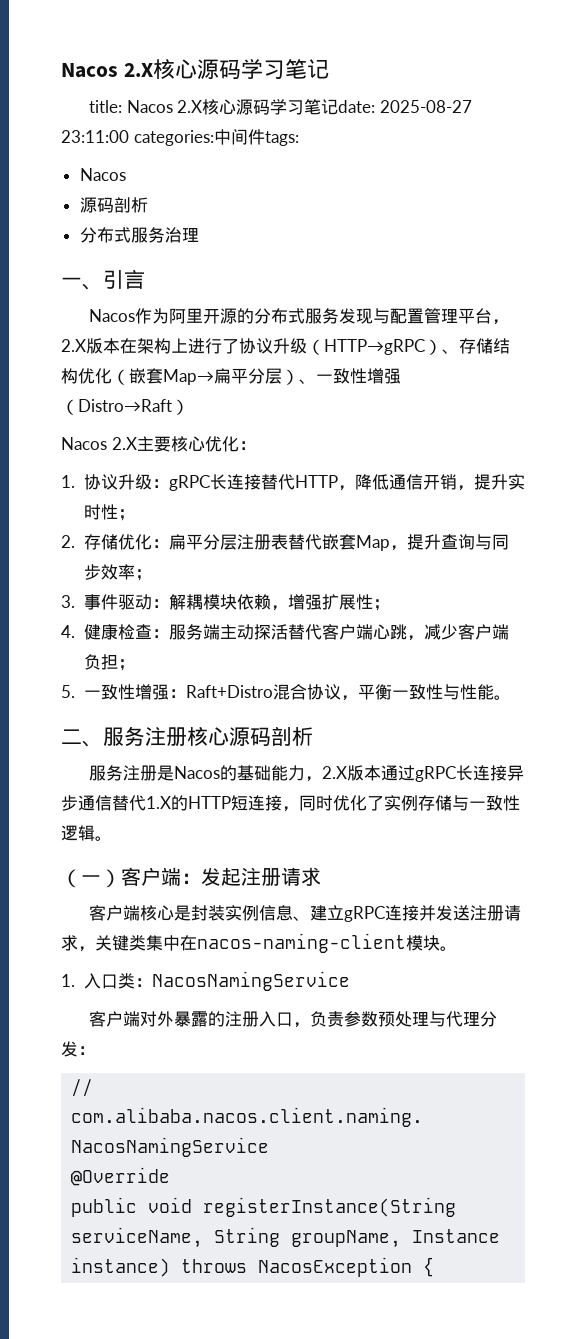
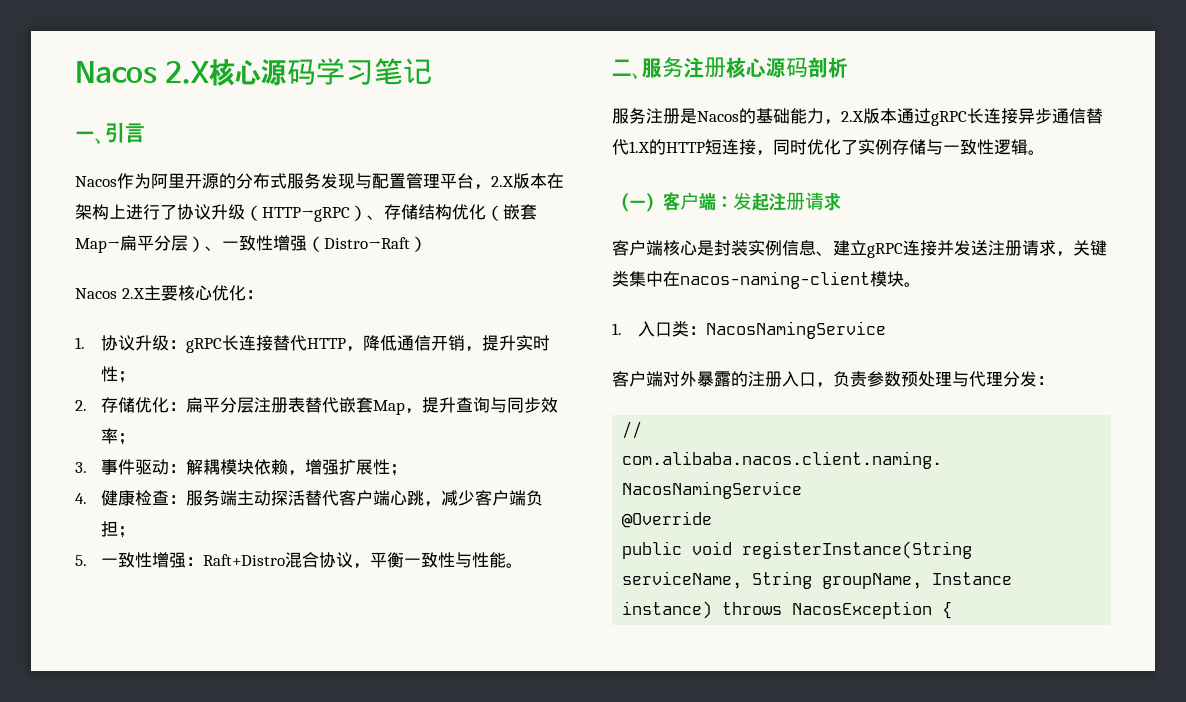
[61,59,329,80] [89,99,472,115] [61,129,299,146] [79,168,126,181] [79,197,148,213] [79,227,199,243] Nacos 2.X核心源码学习笔记 // title: Nacos 2.X核心源码学习笔记date: 2025-08-27 23:11:00 categories:中间件tags: // Nacos // 源码剖析 // 分布式服务治理 -> [75,58,432,86] Nacos 2.X核心源码学习笔记

